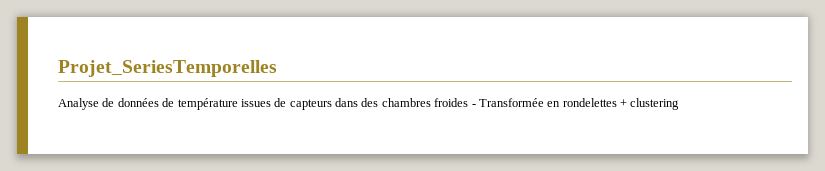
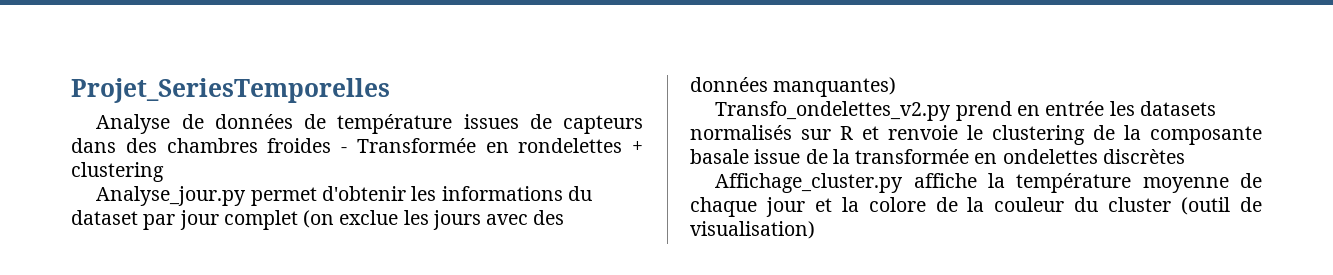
(680, 104) none -> [96,186,592,206] [71,210,565,230] [690,77,897,97] [715,101,1216,121] [690,125,1262,145] [690,149,1185,164] [715,173,1262,193] [690,197,1262,217] [690,221,815,239] // Analyse_jour.py permet d'obtenir les informations du dataset par jour complet (on exclue les jours avec des données manquantes) // Transfo_ondelettes_v2.py prend en entrée les datasets normalisés sur R et renvoie le clustering de la composante basale issue de la transformée en ondelettes discrètes // Affichage_cluster.py affiche la température moyenne de chaque jour et la colore de la couleur du cluster (outil de visualisation)

